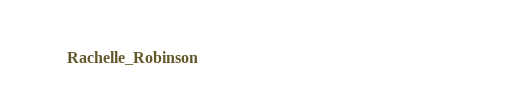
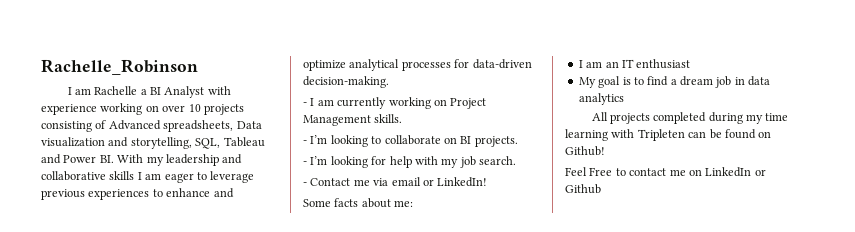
(198, 58) none -> [67,86,231,98] [41,103,244,115] [41,120,262,132] [41,137,265,149] [41,154,243,166] [41,171,255,183] [41,188,234,200] [303,59,532,71] [303,76,389,88] [303,97,487,109] [303,114,403,126] [303,135,518,147] [303,156,516,168] [303,177,488,187] [303,198,414,208] [578,59,691,69] [578,76,771,88] [578,93,624,105] [591,112,789,124] [565,129,772,141] [565,146,605,156] [565,167,766,177] [565,184,601,194] // I am Rachelle a BI Analyst with experience working on over 10 projects consisting of Advanced spreadsheets, Data visualization and storytelling, SQL, Tableau and Power BI. With my leadership and collaborative skills I am eager to leverage previous experiences to enhance and optimize analytical processes for data-driven decision-making. // - I am currently working on Project Management skills. // - I’m looking to collaborate on BI projects. // - I’m looking for help with my job search. // - Contact me via email or LinkedIn! // Some facts about me: // I am an IT enthusiast // My goal is to find a dream job in data analytics // All projects completed during my time learning with Tripleten can be found on Github! // Feel Free to contact me on LinkedIn or Github

